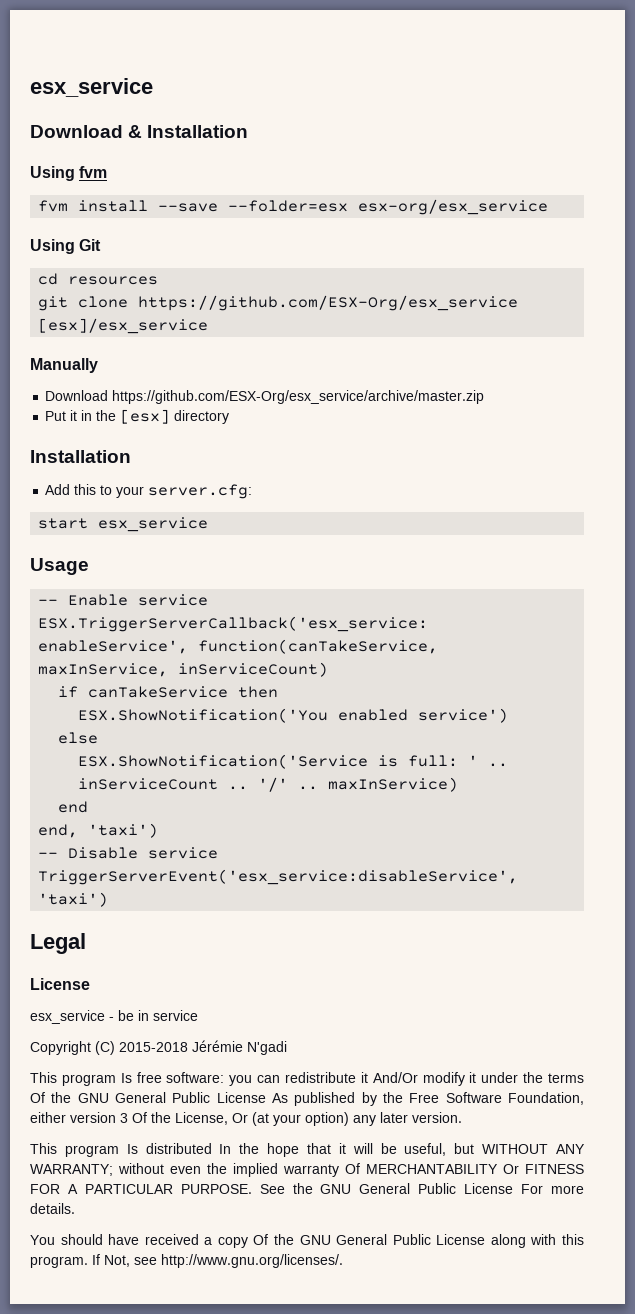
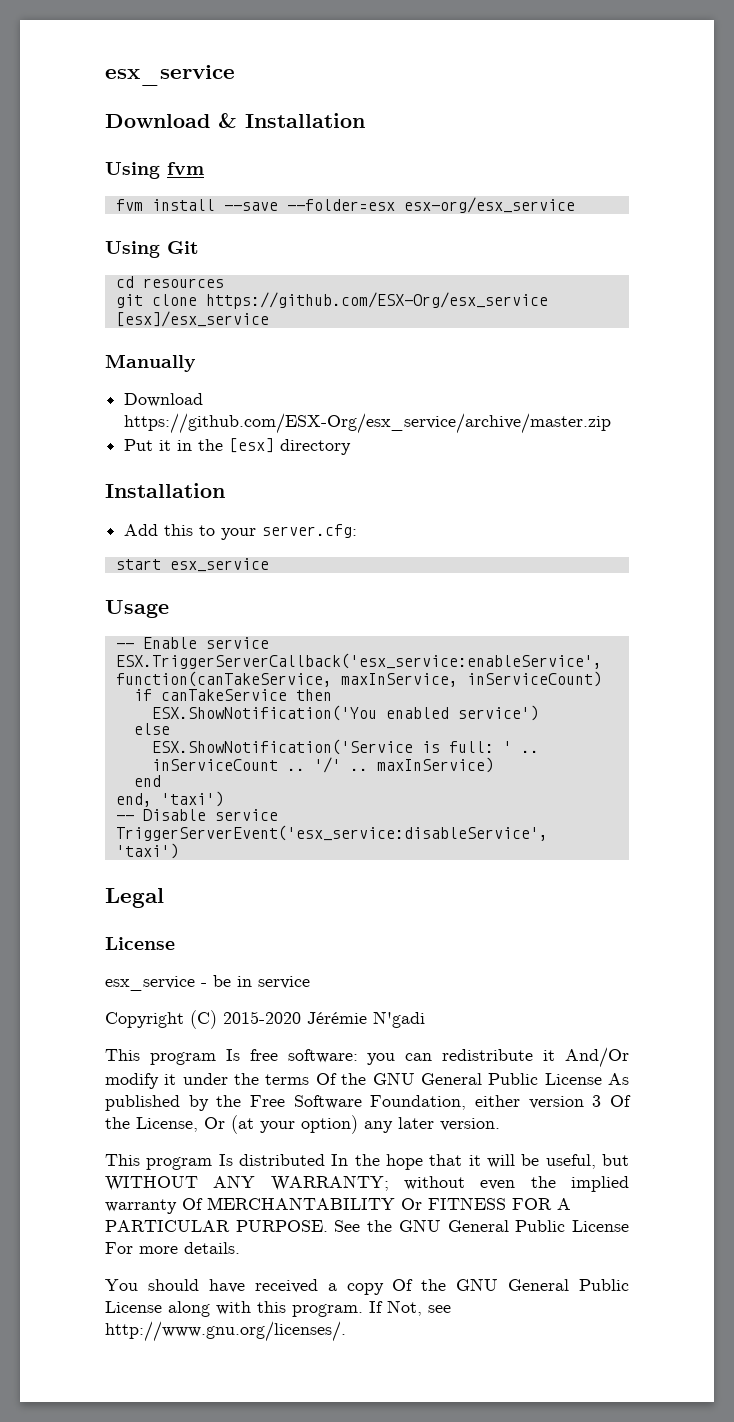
[119,1042,188,1052] 2015-2018 -> [223,1011,301,1024] 2015-2020

